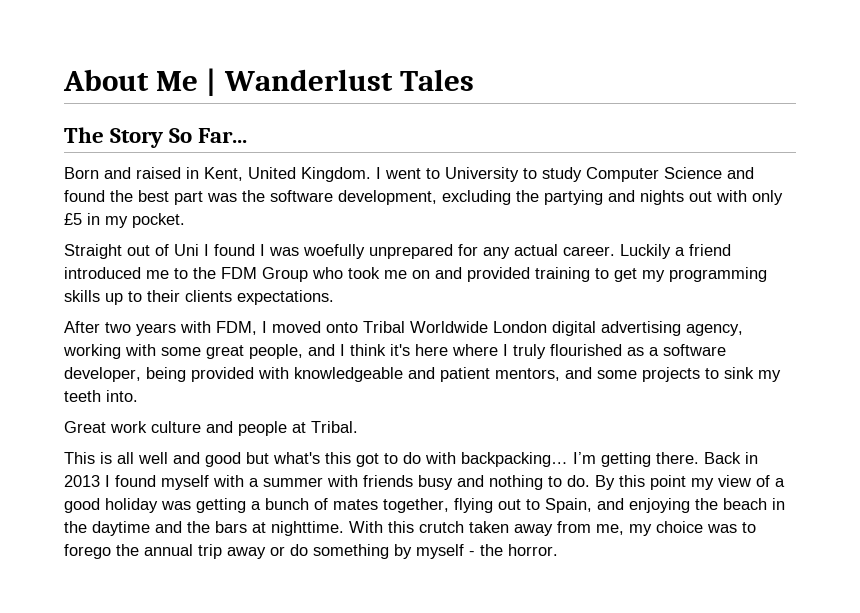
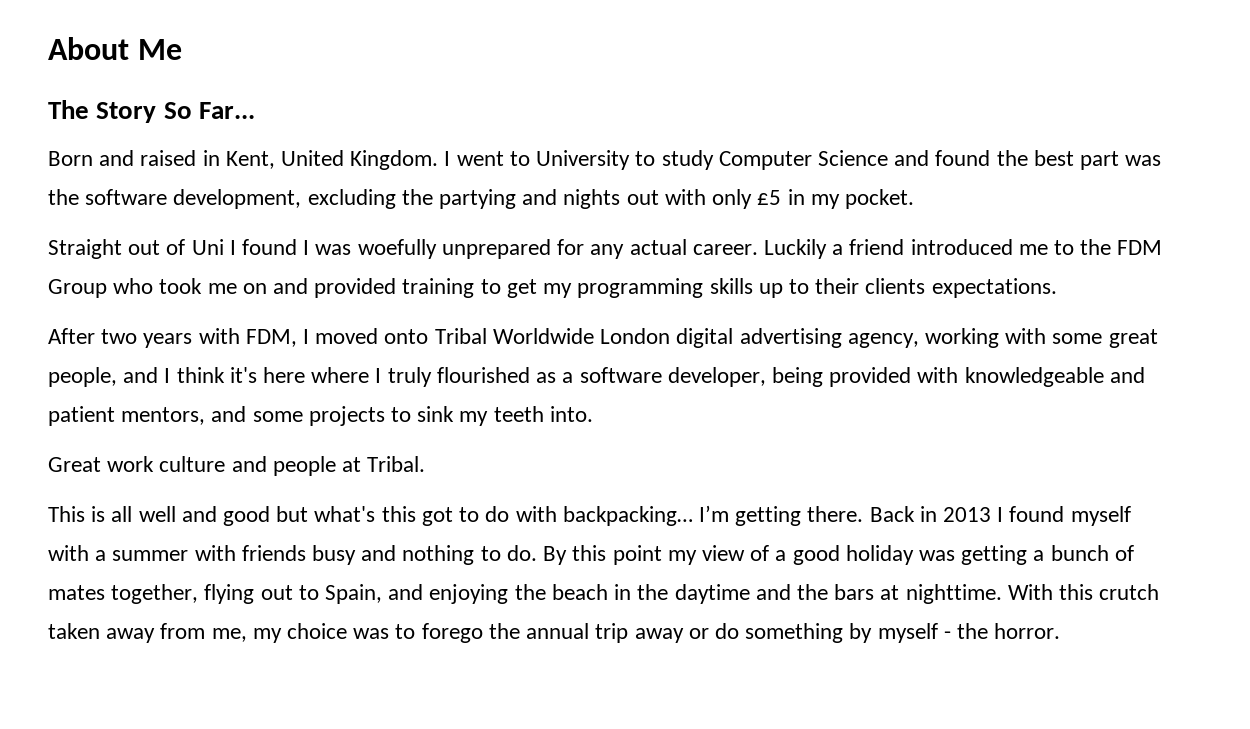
[206,68,474,96] | Wanderlust Tales -> (182, 49) none

